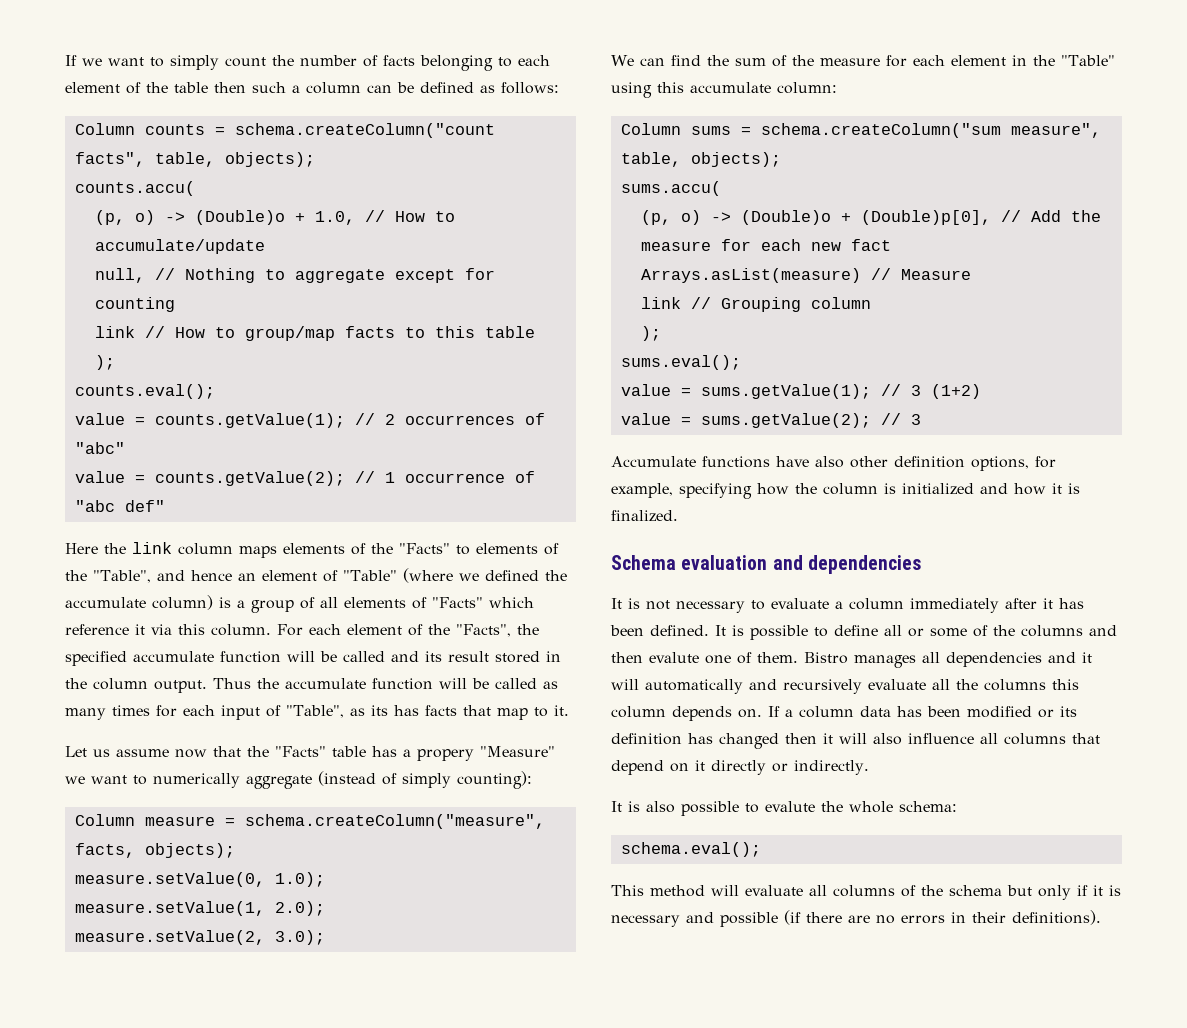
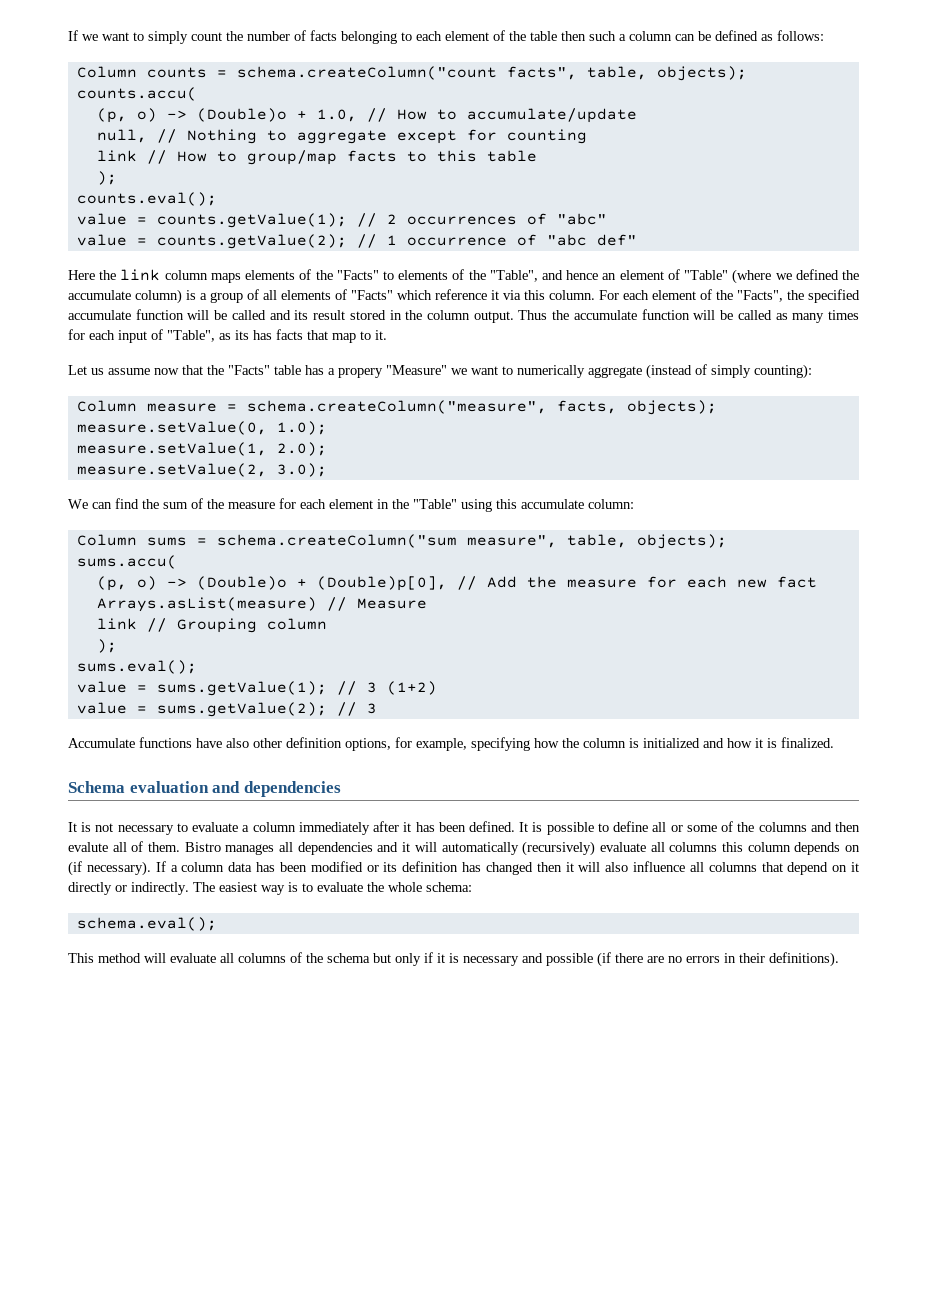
[705,655,731,664] one -> [112,842,127,852] all
[749,679,978,694] and recursively evaluate all the -> [522,841,665,856] (recursively) evaluate all
[738,709,762,718] on. -> [845,845,861,852] [68,861,151,876] on (if necessary).
[611,801,815,816] // It is also possible to evalute -> [193,882,363,895] The easiest way is to evaluate

